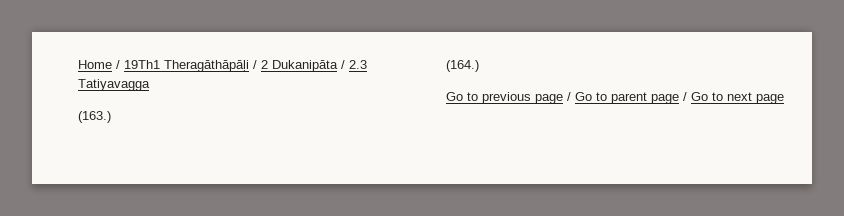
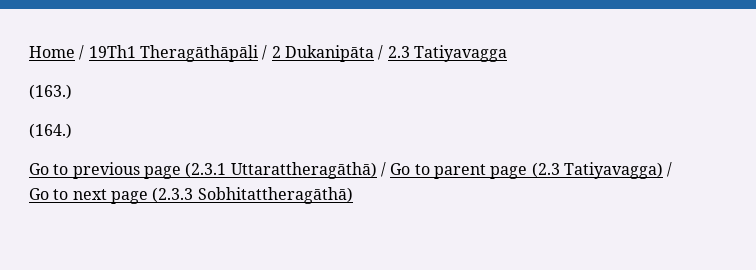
(563, 99) none -> [185,162,377,179] (2.3.1 Uttarattheragāthā)
(679, 99) none -> [531,162,663,179] (2.3 Tatiyavagga)
(784, 99) none -> [152,187,353,204] (2.3.3 Sobhitattheragāthā)

